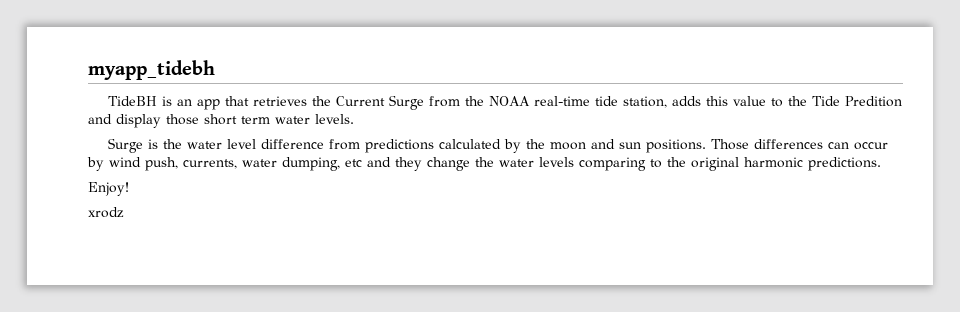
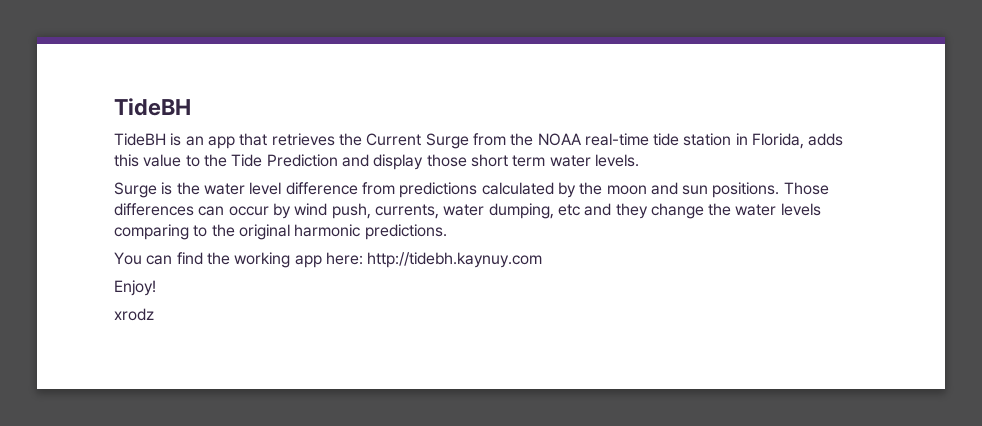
[88,60,215,80] myapp_tidebh -> [114,98,191,116] TideBH
[622,96,667,108] station, -> [683,133,805,149] station in Florida,
[844,96,902,107] Predition -> [266,154,338,167] Prediction
(881, 164) none -> [114,252,543,268] // You can find the working app here: http://tidebh.kaynuy.com

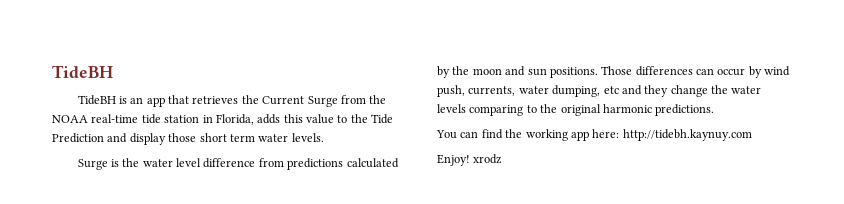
(156, 288) // -> (470, 160) none

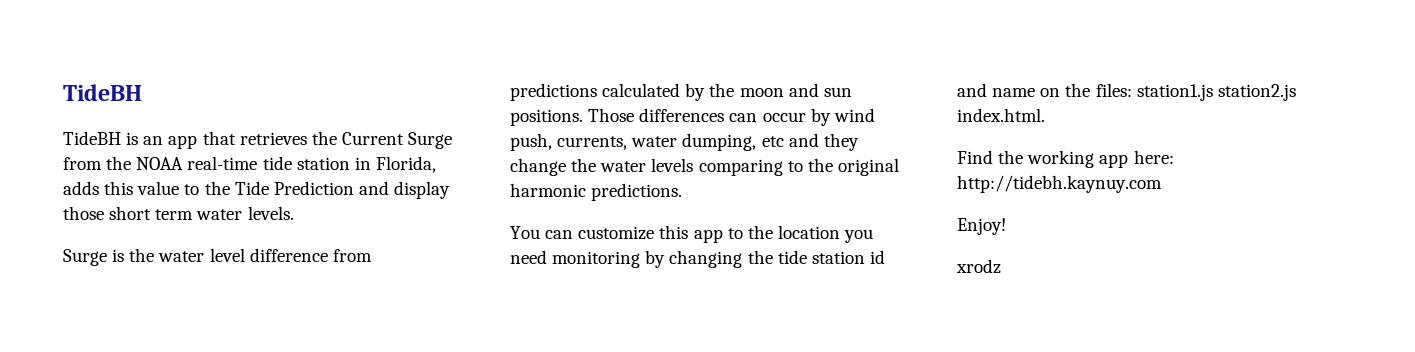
[481,129,503,139] find -> [578,225,874,243] [510,250,885,268] [957,83,1296,101] [957,108,1045,122] [957,150,993,164] customize this app to the location you need monitoring by changing the tide station id and name on the files: station1.js station2.js index.html. // Find
(470, 160) none -> (1006, 226) //

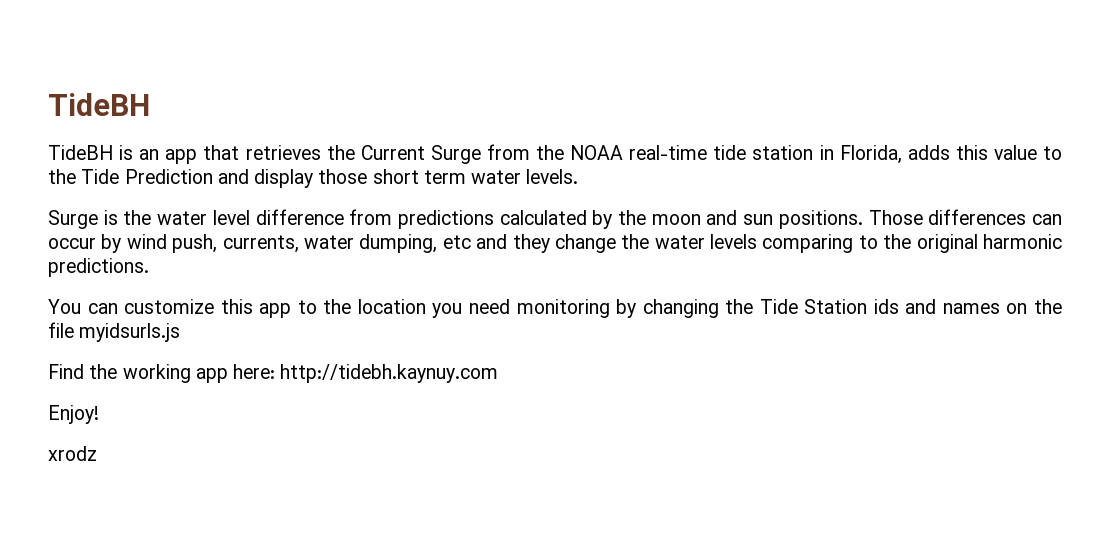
[777,250,885,264] [957,83,1296,101] [957,108,1045,122] tide station id and name on the files: station1.js station2.js index.html. -> [759,299,1062,314] [48,322,181,342] Tide Station ids and names on the file myidsurls.js

